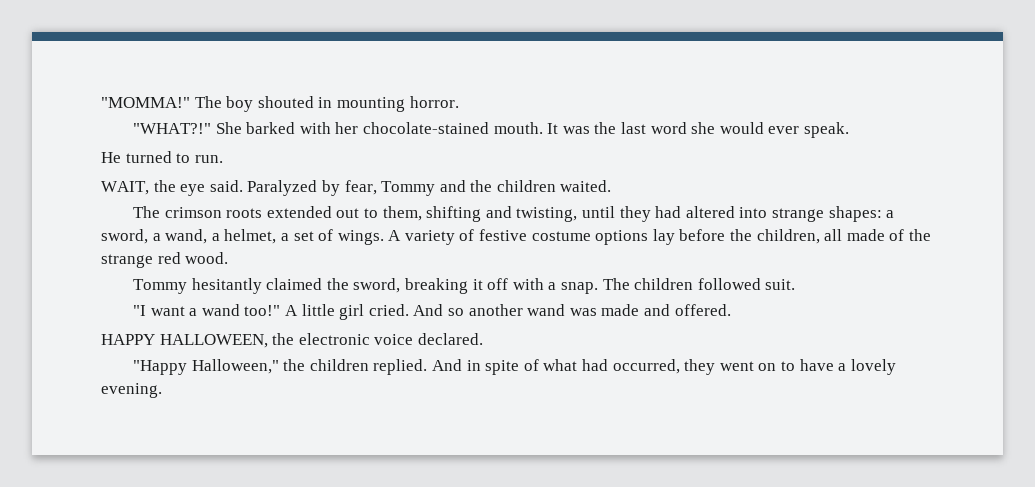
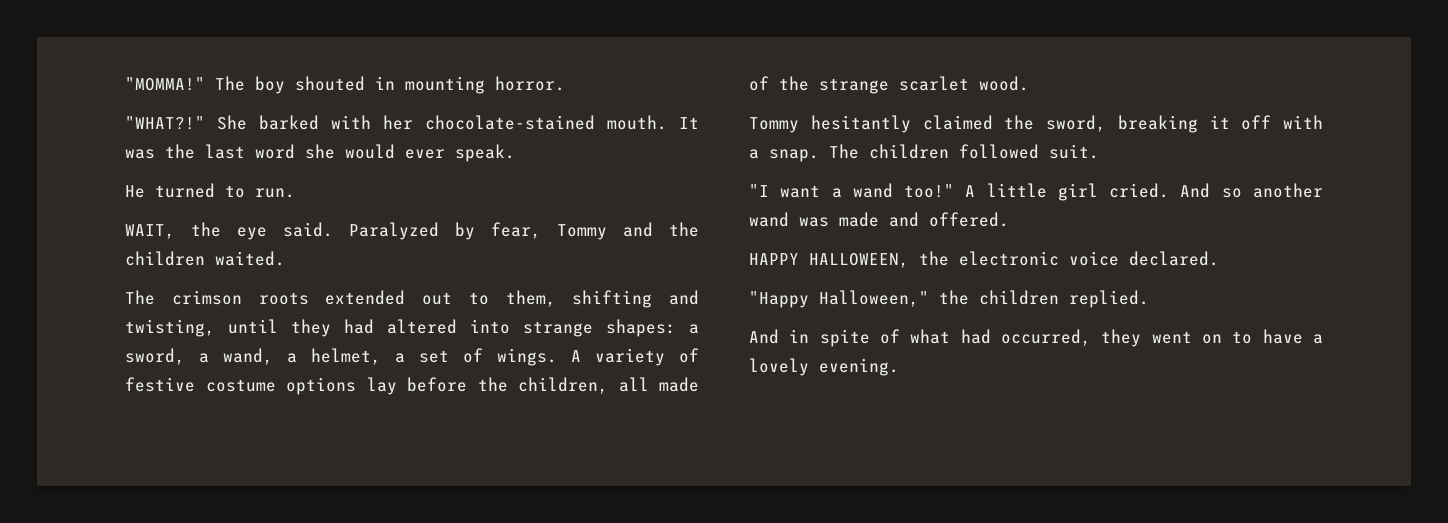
[157,252,181,264] red -> [899,76,969,91] scarlet
(428, 367) none -> (1149, 299) //

